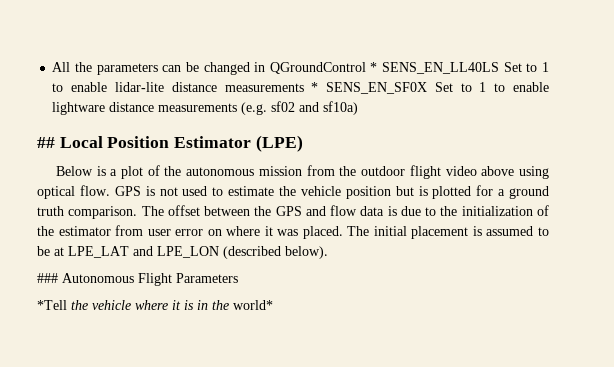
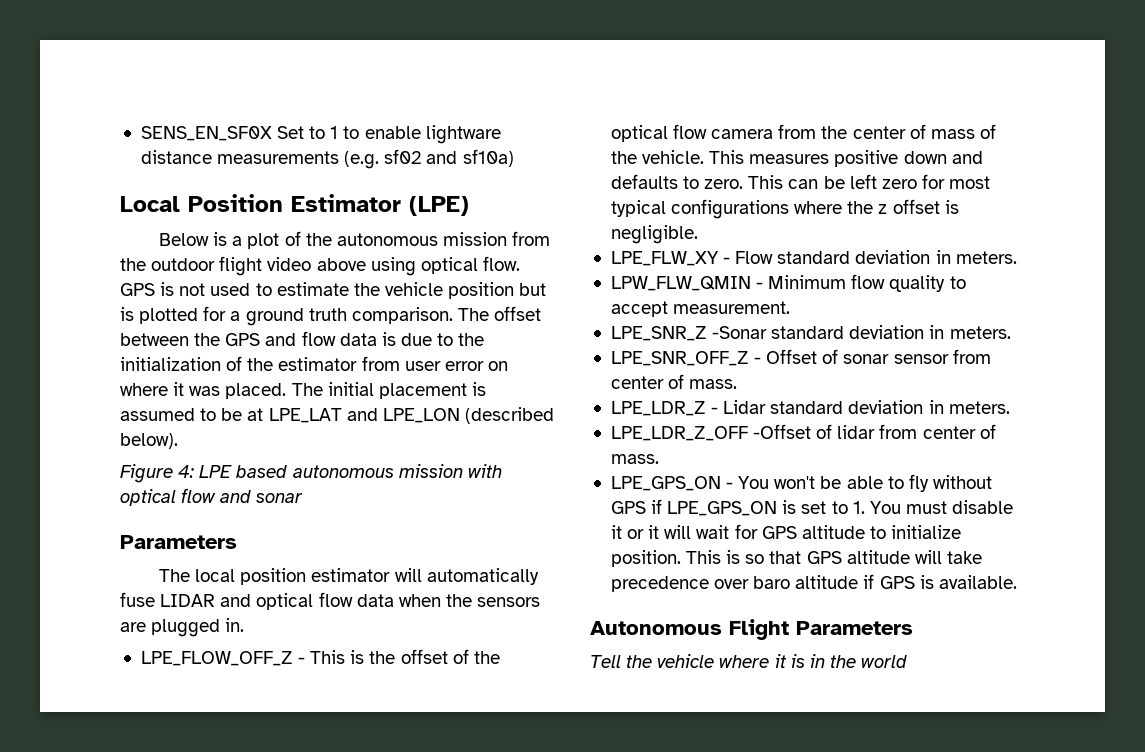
[52,62,549,75] [52,82,319,92] All the parameters can be changed in QGroundControl * SENS_EN_LL40LS Set to 1 to enable lidar-lite distance measurements * -> (140, 133) none
[37,137,55,148] ## -> (514, 158) none
[37,273,58,283] ### -> [120,464,502,483] [120,488,304,506] [120,535,237,549] [159,568,539,585] [120,592,541,610] [120,618,245,637] [140,649,500,666] [610,124,996,142] [610,150,983,167] [610,174,991,189] [610,199,959,219] [610,225,698,244] [610,250,1017,266] [610,274,966,292] [610,301,791,317] [610,325,1011,341] [610,349,991,366] [610,374,738,389] [610,400,1010,416] [610,424,996,441] [610,454,659,464] [610,474,992,492] [610,499,1014,516] [610,524,962,539] [610,550,982,567] [610,574,1017,592] Figure 4: LPE based autonomous mission with optical flow and sonar // Parameters // The local position estimator will automatically fuse LIDAR and optical flow data when the sensors are plugged in. // LPE_FLOW_OFF_Z - This is the offset of the optical flow camera from the center of mass of the vehicle. This measures positive down and defaults to zero. This can be left zero for most typical configurations where the z offset is negligible. // LPE_FLW_XY - Flow standard deviation in meters. // LPW_FLW_QMIN - Minimum flow quality to accept measurement. // LPE_SNR_Z -Sonar standard deviation in meters. // LPE_SNR_OFF_Z - Offset of sonar sensor from center of mass. // LPE_LDR_Z - Lidar standard deviation in meters. // LPE_LDR_Z_OFF -Offset of lidar from center of mass. // LPE_GPS_ON - You won't be able to fly without GPS if LPE_GPS_ON is set to 1. You must disable it or it will wait for GPS altitude to initialize position. This is so that GPS altitude will take precedence over baro altitude if GPS is available. //
[37,300,67,310] *Tell -> [590,655,621,668] Tell
[233,300,273,310] world* -> [861,655,908,668] world

